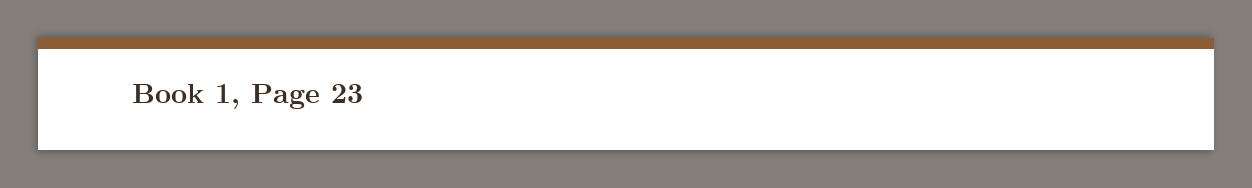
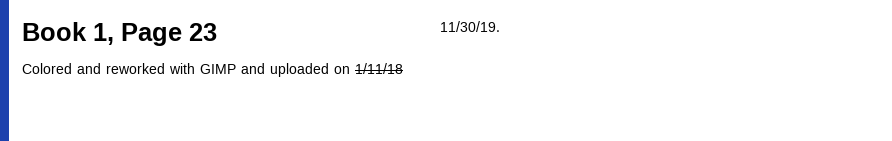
(363, 93) none -> [22,63,403,77] [440,21,500,32] // Colored and reworked with GIMP and uploaded on 1/11/18 11/30/19.

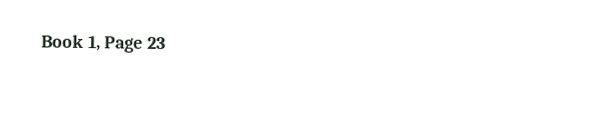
[22,63,403,77] [440,21,500,32] // Colored and reworked with GIMP and uploaded on 1/11/18 11/30/19. -> (167, 43) none

